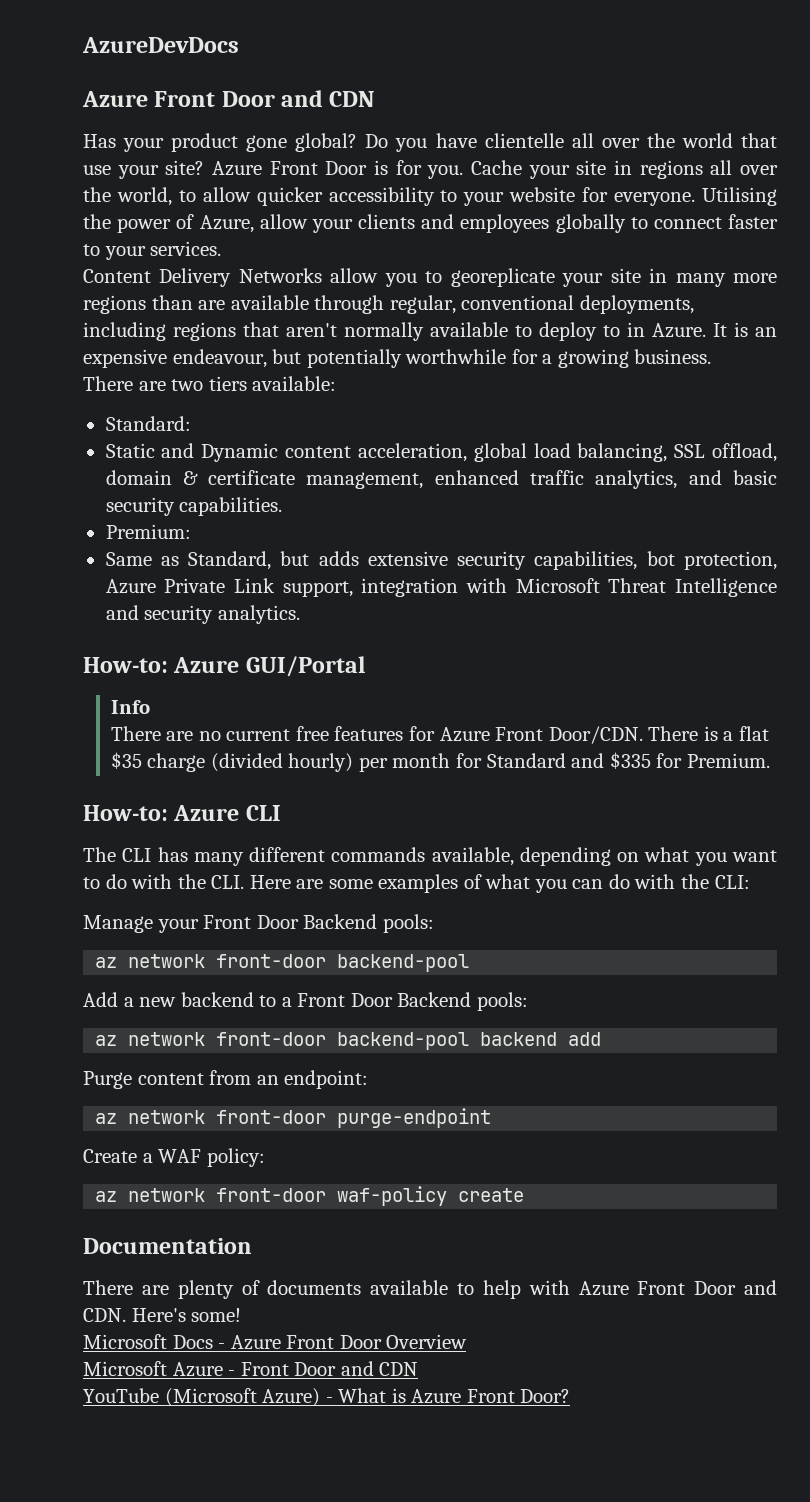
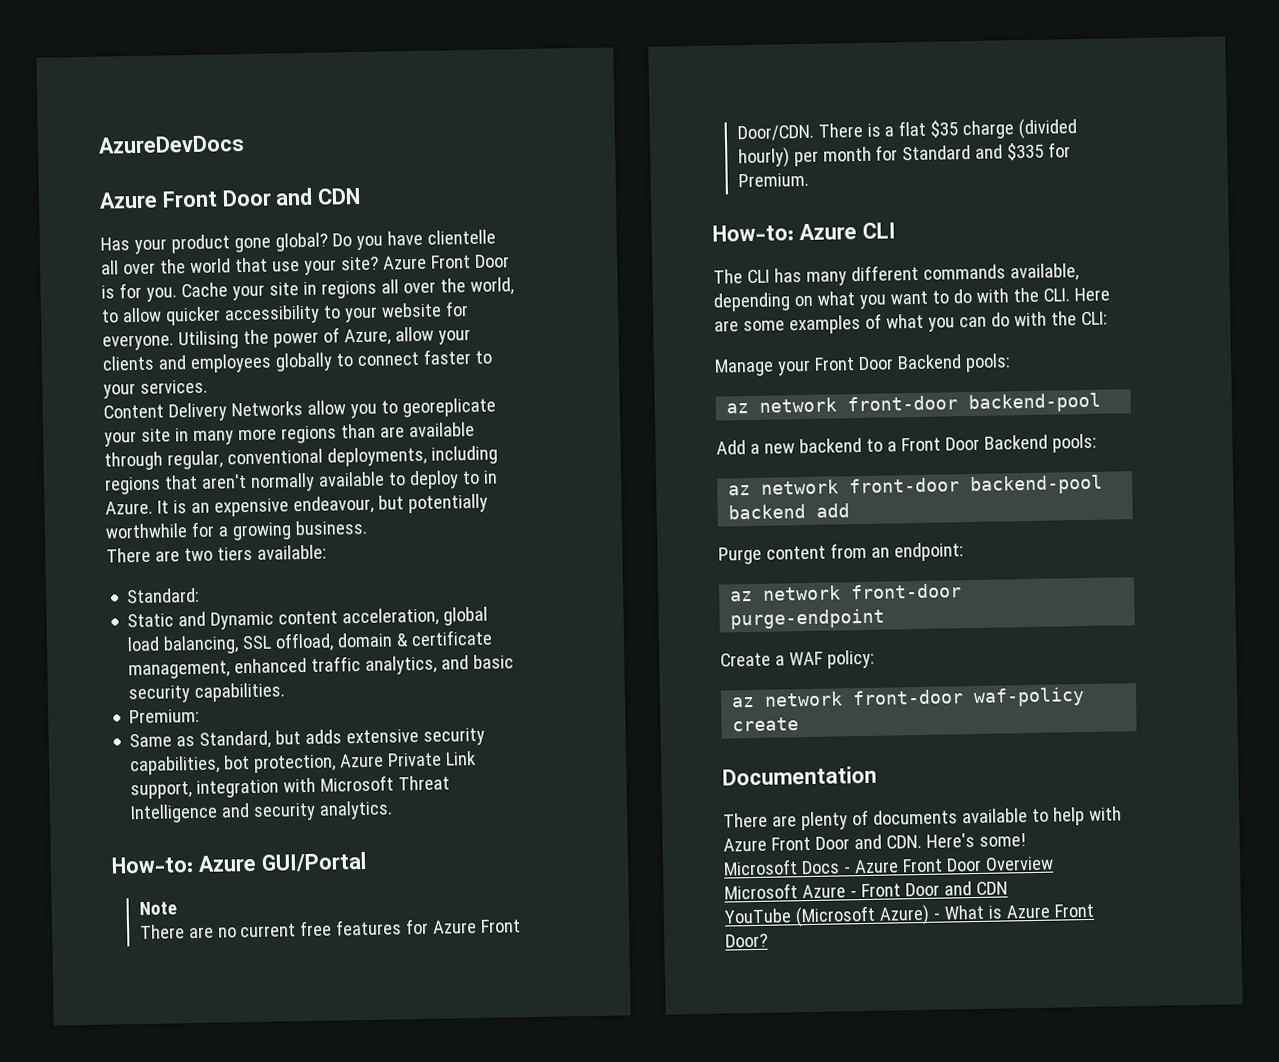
[110,700,150,714] Info -> [138,901,177,916] Note

